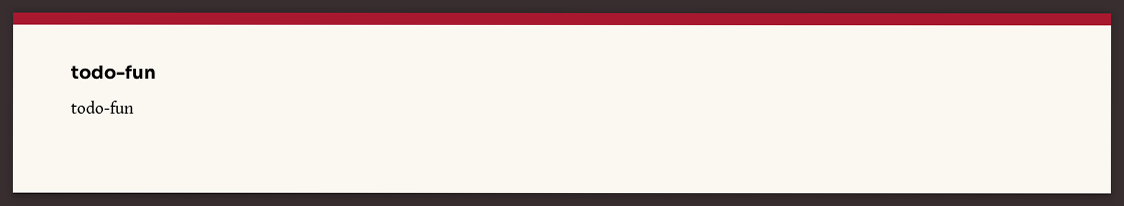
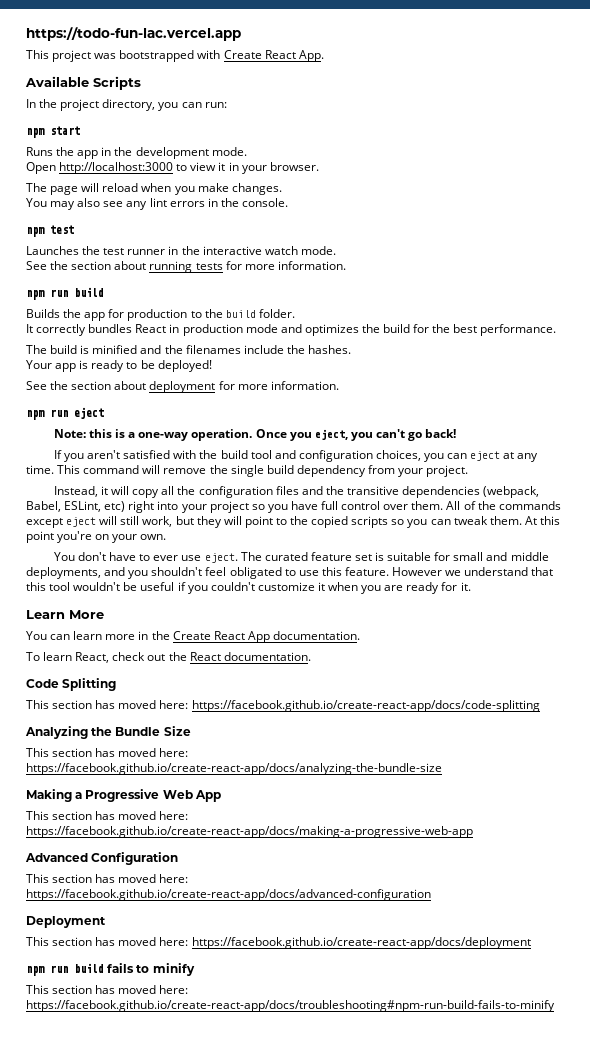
[71,64,157,80] [70,100,135,114] todo-fun // todo-fun -> [26,27,241,41] [26,50,324,62] [25,76,141,90] [26,99,227,111] [26,126,80,138] [26,147,247,159] [26,162,319,174] [26,183,282,195] [26,198,288,210] [26,225,74,237] [26,246,336,255] [26,261,346,273] [26,287,104,300] [26,309,295,321] [26,324,557,336] [26,345,351,354] [26,360,212,372] [26,381,339,393] [26,407,104,420] [53,429,457,441] [53,450,539,462] [26,465,469,477] [53,486,540,498] [26,501,561,513] [26,516,560,528] [26,531,167,543] [53,552,549,563] [26,567,554,579] [26,582,471,594] [26,610,104,619] [26,631,360,643] [26,652,311,663] [26,678,117,691] [26,700,540,712] [25,726,191,739] [26,748,189,757] [26,763,442,775] [26,789,221,802] [26,811,189,820] [26,826,473,838] [25,852,179,865] [26,874,189,883] [26,889,431,901] [26,916,106,928] [26,937,531,949] [26,963,195,976] [26,985,189,994] [26,1000,555,1012] https://todo-fun-lac.vercel.app // This project was bootstrapped with Create React App. // Available Scripts // In the project directory, you can run: // npm start // Runs the app in the development mode. // Open http://localhost:3000 to view it in your browser. // The page will reload when you make changes. // You may also see any lint errors in the console. // npm test // Launches the test runner in the interactive watch mode. // See the section about running tests for more information. // npm run build // Builds the app for production to the build folder. // It correctly bundles React in production mode and optimizes the build for the best performance. // The build is minified and the filenames include the hashes. // Your app is ready to be deployed! // See the section about deployment for more information. // npm run eject // Note: this is a one-way operation. Once you eject, you can't go back! // If you aren't satisfied with the build tool and configuration choices, you can eject at any time. This command will remove the single build dependency from your project. // Instead, it will copy all the configuration files and the transitive dependencies (webpack, Babel, ESLint, etc) right into your project so you have full control over them. All of the commands except eject will still work, but they will point to the copied scripts so you can tweak them. At this point you're on your own. // You don't have to ever use eject. The curated feature set is suitable for small and middle deployments, and you shouldn't feel obligated to use this feature. However we understand that this tool wouldn't be useful if you couldn't customize it when you are ready for it. // Learn More // You can learn more in the Create React App documentation. // To learn React, check out the React documentation. // Code Splitting // This section has moved here: https://facebook.github.io/create-react-app/docs/code-splitting // Analyzing the Bundle Size // This section has moved here: https://facebook.github.io/create-react-app/docs/analyzing-the-bundle-size // Making a Progressive Web App // This section has moved here: https://facebook.github.io/create-react-app/docs/making-a-progressive-web-app // Advanced Configuration // This section has moved here: https://facebook.github.io/create-react-app/docs/advanced-configuration // Deployment // This section has moved here: https://facebook.github.io/create-react-app/docs/deployment // npm run build fails to minify // This section has moved here: https://facebook.github.io/create-react-app/docs/troubleshooting#npm-run-build-fails-to-minify

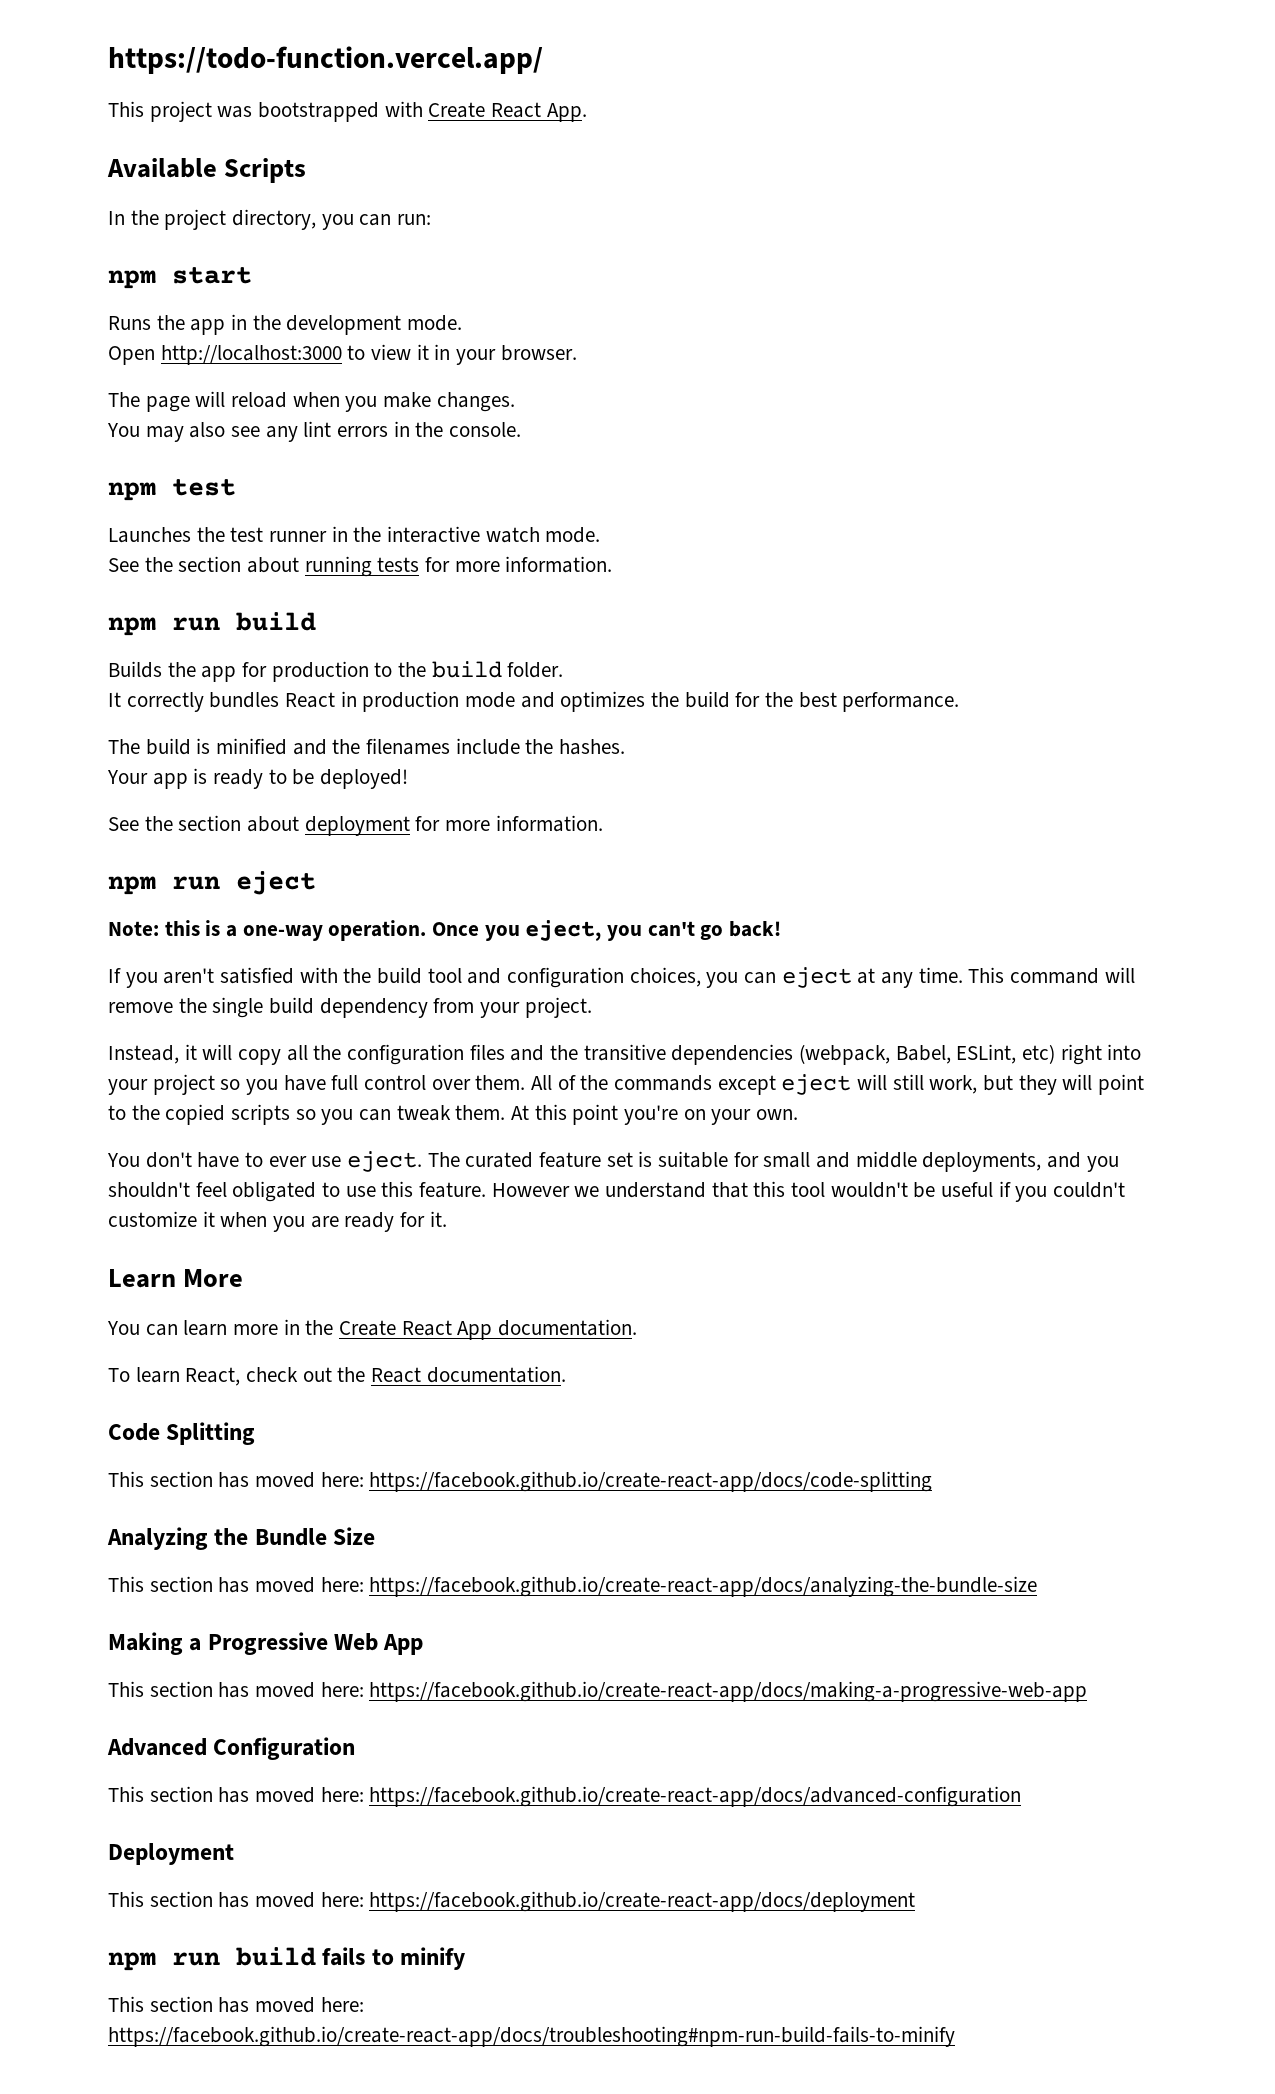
[26,27,241,41] https://todo-fun-lac.vercel.app -> [108,46,543,74] https://todo-function.vercel.app/

